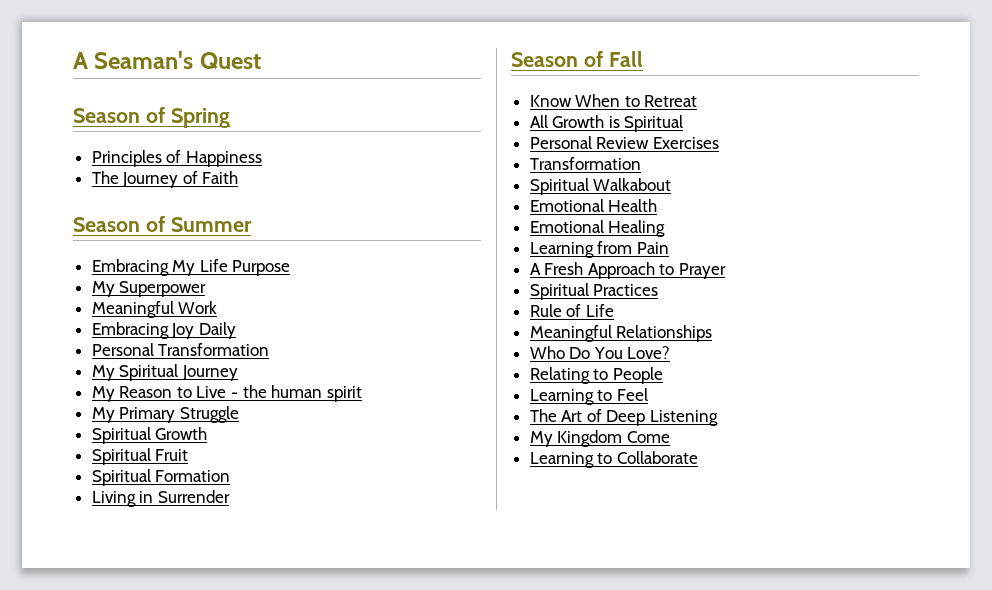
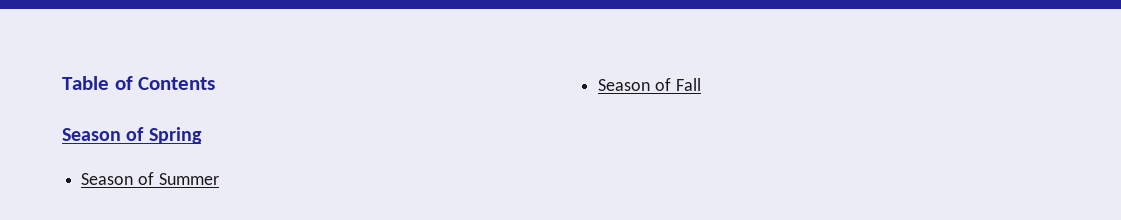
[73,51,261,69] A Seaman's Quest -> [62,76,216,90] Table of Contents
[91,150,262,167] [91,171,239,188] [73,216,252,232] [91,259,291,276] [91,281,207,297] [91,301,218,318] [91,322,236,339] [91,343,270,356] [91,364,238,381] [91,385,362,402] [91,406,239,423] [91,427,208,444] [91,448,189,465] [91,469,231,486] [91,490,230,507] [511,51,643,67] [529,94,698,107] [529,115,684,132] [529,136,719,149] [529,157,641,170] [529,178,672,195] [529,199,658,212] [529,220,666,237] [529,241,669,258] [529,262,727,279] [529,283,659,300] [529,304,614,317] [529,325,713,342] [529,346,671,359] [529,367,663,384] [529,388,648,405] [529,409,719,426] [529,430,670,447] [529,451,698,468] Principles of Happiness // The Journey of Faith // Season of Summer // Embracing My Life Purpose // My Superpower // Meaningful Work // Embracing Joy Daily // Personal Transformation // My Spiritual Journey // My Reason to Live - the human spirit // My Primary Struggle // Spiritual Growth // Spiritual Fruit // Spiritual Formation // Living in Surrender // Season of Fall // Know When to Retreat // All Growth is Spiritual // Personal Review Exercises // Transformation // Spiritual Walkabout // Emotional Health // Emotional Healing // Learning from Pain // A Fresh Approach to Prayer // Spiritual Practices // Rule of Life // Meaningful Relationships // Who Do You Love? // Relating to People // Learning to Feel // The Art of Deep Listening // My Kingdom Come // Learning to Collaborate -> [81,172,219,185] [598,78,701,91] Season of Summer // Season of Fall

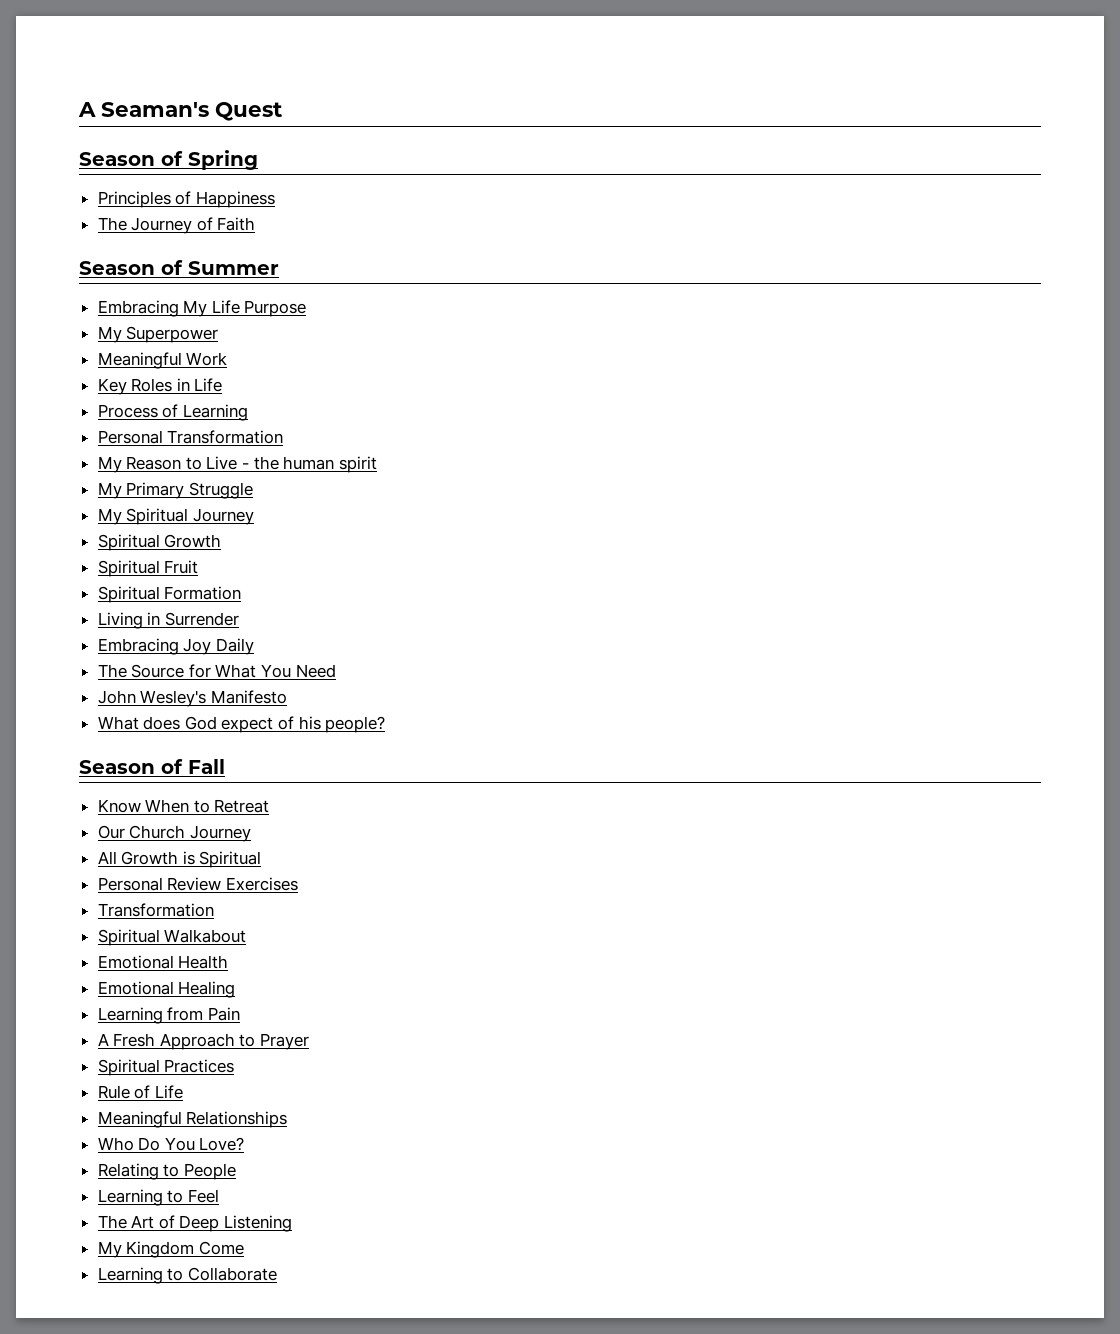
[62,76,216,90] Table of Contents -> [78,102,282,121] A Seaman's Quest
[81,172,219,185] [598,78,701,91] Season of Summer // Season of Fall -> [97,191,275,208] [97,217,256,234] [79,260,279,275] [97,300,307,317] [97,326,219,343] [97,352,228,369] [97,378,223,395] [97,404,248,421] [97,430,284,444] [97,456,377,473] [97,482,253,499] [97,508,254,525] [97,534,222,551] [97,560,199,577] [97,586,242,603] [97,612,239,629] [97,638,254,655] [97,664,336,678] [97,690,287,707] [97,716,386,733] [79,759,225,774] [97,799,270,813] [97,825,251,842] [97,851,262,868] [97,877,298,891] [97,903,214,917] [97,929,247,946] [97,955,229,969] [97,981,236,998] [97,1007,240,1024] [97,1033,310,1050] [97,1059,235,1076] [97,1085,183,1099] [97,1111,288,1128] [97,1137,245,1151] [97,1163,236,1180] [97,1189,219,1206] [97,1215,293,1232] [97,1241,244,1258] [97,1267,277,1284] Principles of Happiness // The Journey of Faith // Season of Summer // Embracing My Life Purpose // My Superpower // Meaningful Work // Key Roles in Life // Process of Learning // Personal Transformation // My Reason to Live - the human spirit // My Primary Struggle // My Spiritual Journey // Spiritual Growth // Spiritual Fruit // Spiritual Formation // Living in Surrender // Embracing Joy Daily // The Source for What You Need // John Wesley's Manifesto // What does God expect of his people? // Season of Fall // Know When to Retreat // Our Church Journey // All Growth is Spiritual // Personal Review Exercises // Transformation // Spiritual Walkabout // Emotional Health // Emotional Healing // Learning from Pain // A Fresh Approach to Prayer // Spiritual Practices // Rule of Life // Meaningful Relationships // Who Do You Love? // Relating to People // Learning to Feel // The Art of Deep Listening // My Kingdom Come // Learning to Collaborate

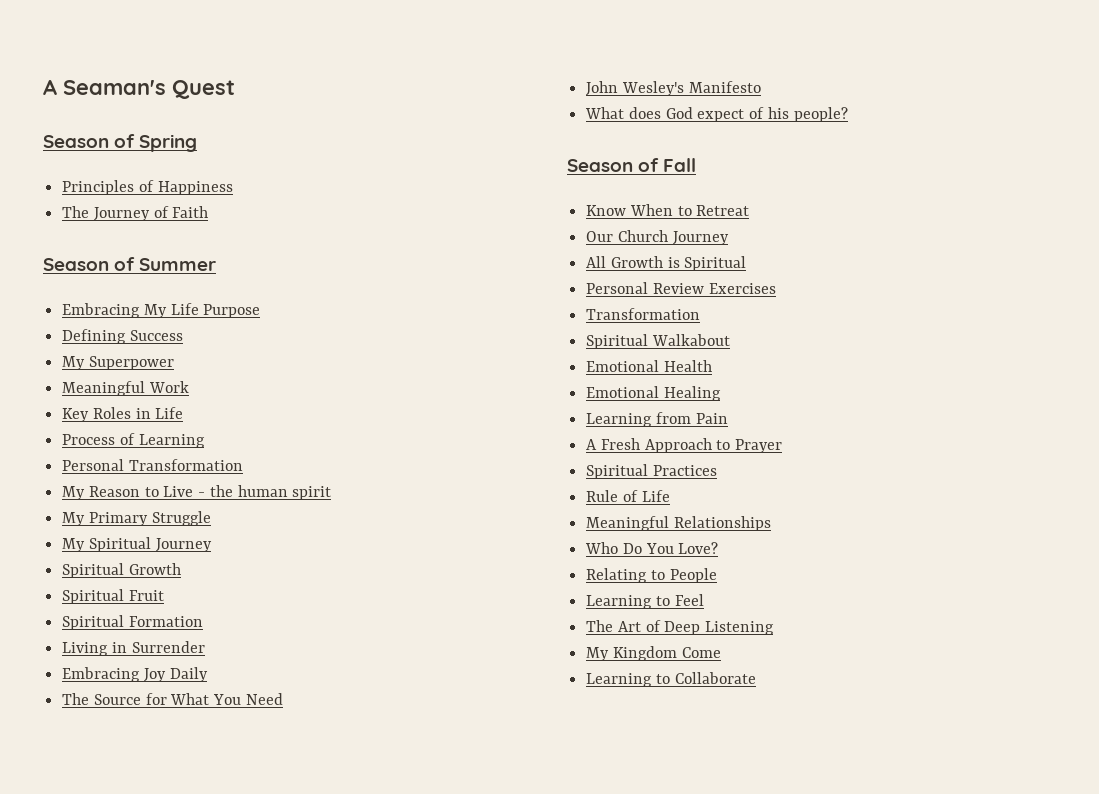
(307, 308) none -> [62,329,183,344] // Defining Success

